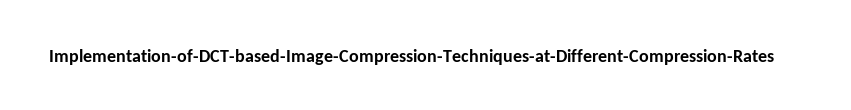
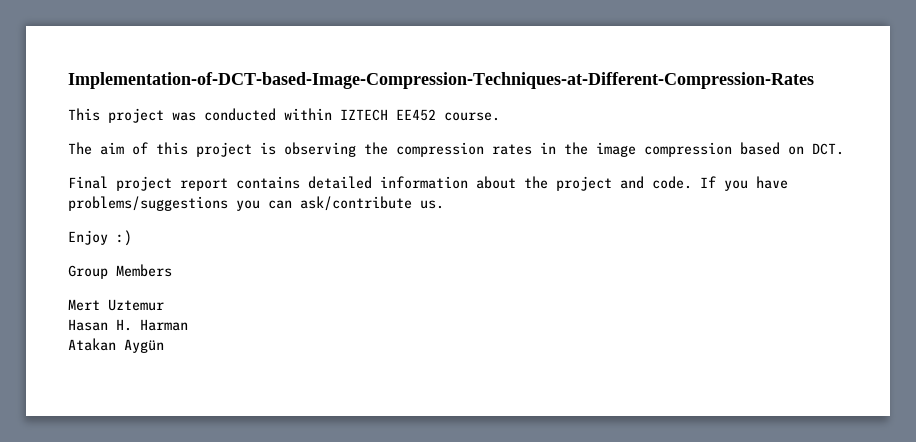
(774, 57) none -> [68,108,500,123] [68,142,844,157] [68,176,788,191] [68,196,444,211] [68,230,132,246] [68,264,172,279] [68,299,164,311] [68,319,188,331] [68,338,164,353] // This project was conducted within IZTECH EE452 course. // The aim of this project is observing the compression rates in the image compression based on DCT. // Final project report contains detailed information about the project and code. If you have problems/suggestions you can ask/contribute us. // Enjoy :) // Group Members // Mert Uztemur // Hasan H. Harman // Atakan Aygün

